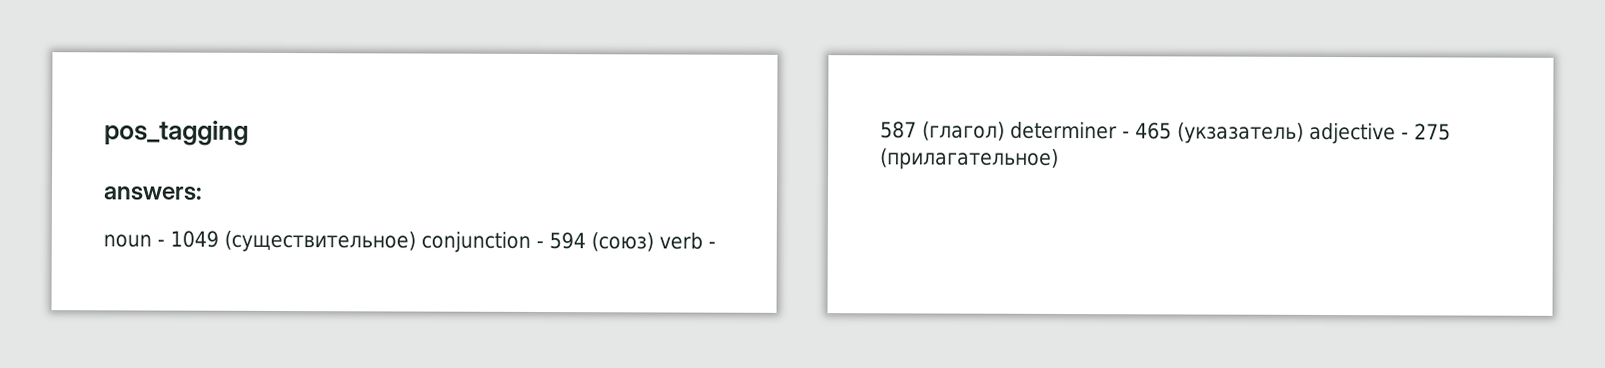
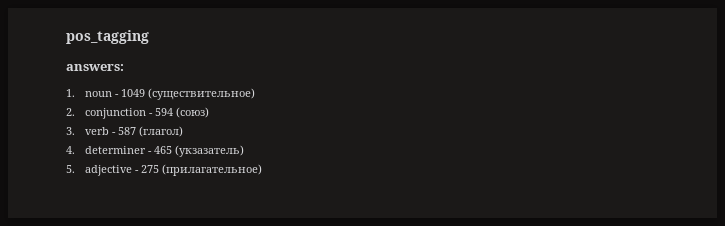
(202, 193) none -> [66,89,75,97] 1.
(416, 241) none -> [66,108,75,116] // 2.
(654, 242) none -> [66,127,75,135] // 3.
(1005, 131) none -> [66,146,75,154] // 4.
(1304, 133) none -> [66,165,75,173] // 5.

